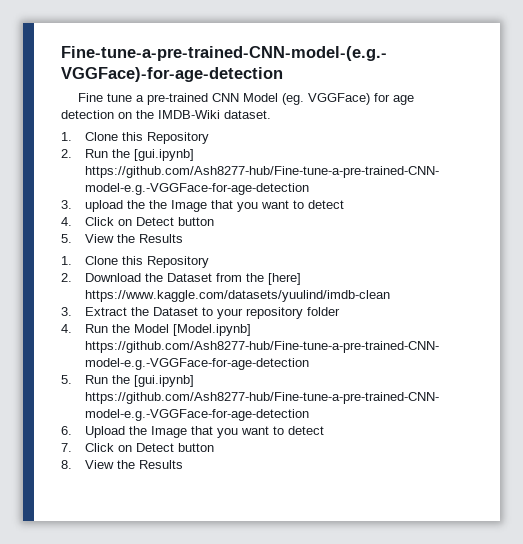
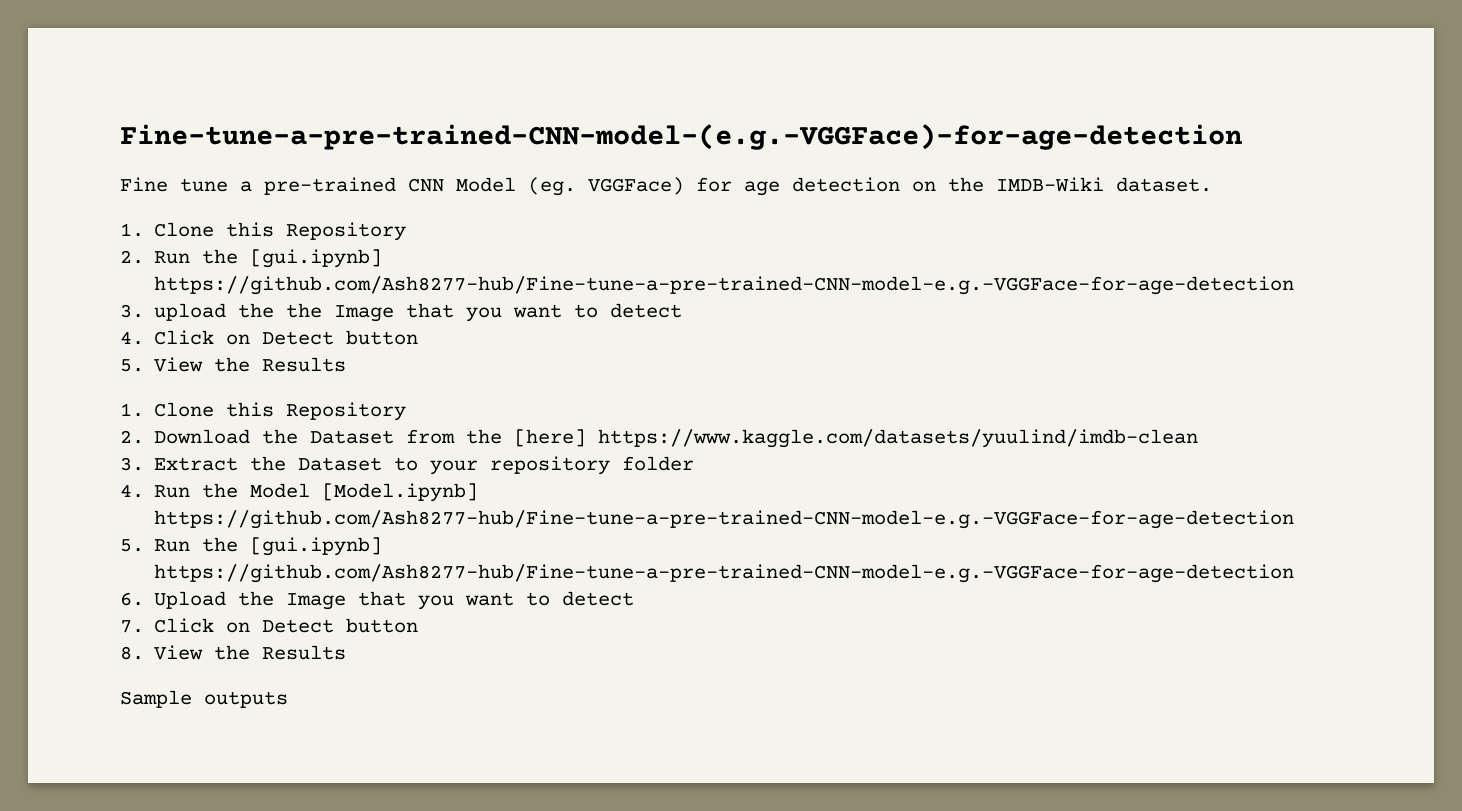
(183, 464) none -> [120,690,288,708] // Sample outputs

